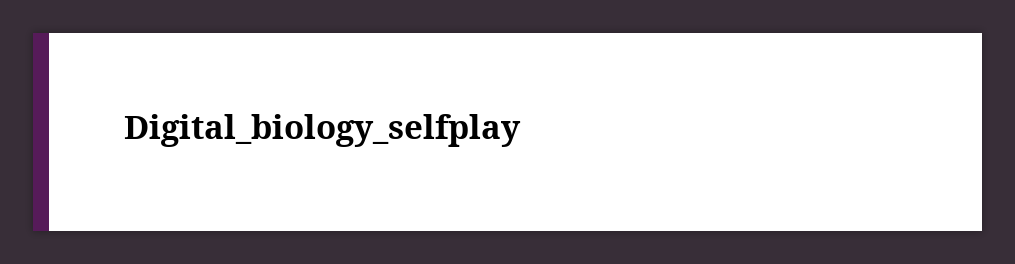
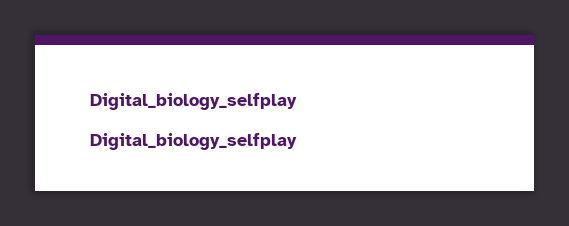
[124,114,521,147] Digital_biology_selfplay -> [90,93,297,110] [90,133,297,150] Digital_biology_selfplay // Digital_biology_selfplay

